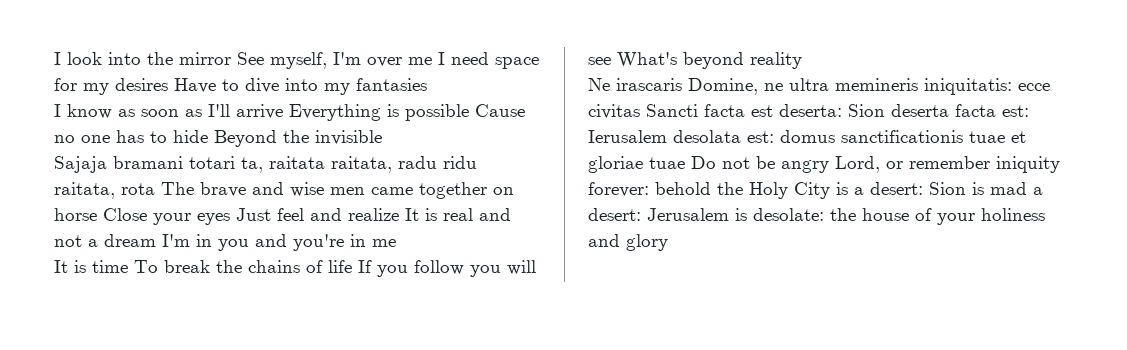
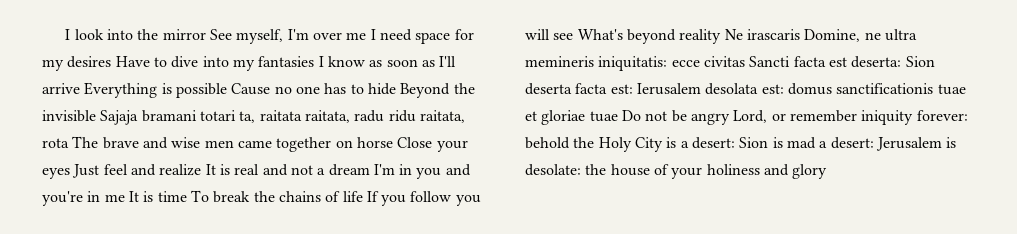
(427, 84) // -> (315, 61) none
(382, 137) // -> (96, 116) none
(396, 243) // -> (125, 198) none
(802, 60) // -> (722, 36) none

